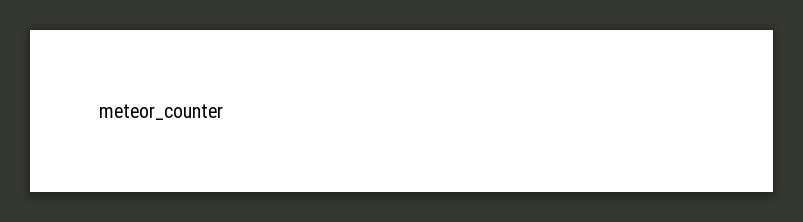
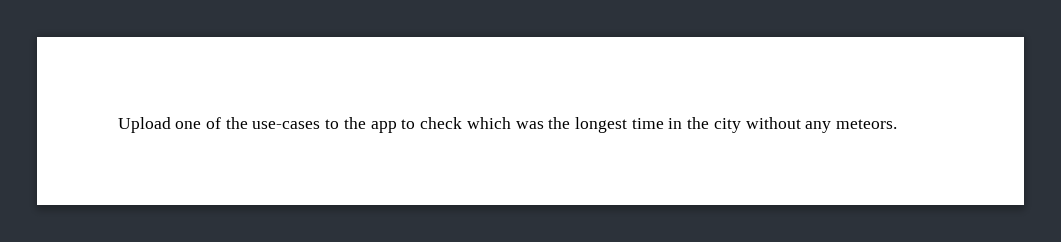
[99,104,223,120] meteor_counter -> [117,117,898,133] Upload one of the use-cases to the app to check which was the longest time in the city without any meteors.

